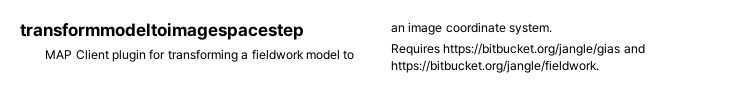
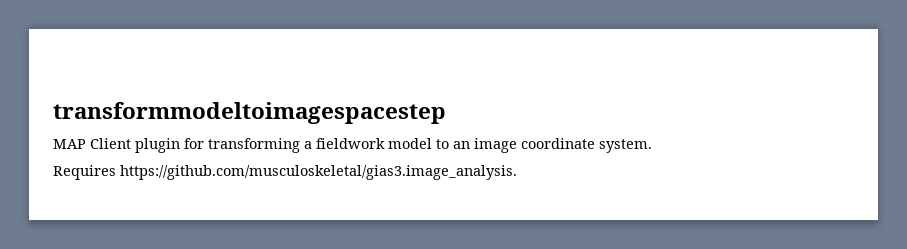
[443,43,645,56] [391,60,599,73] https://bitbucket.org/jangle/gias and https://bitbucket.org/jangle/fieldwork. -> [120,165,517,180] https://github.com/musculoskeletal/gias3.image_analysis.

